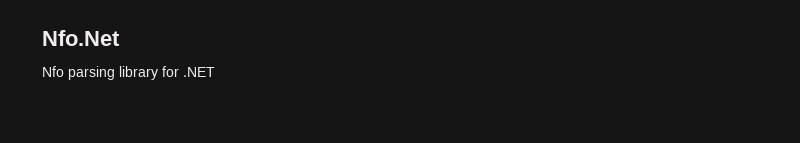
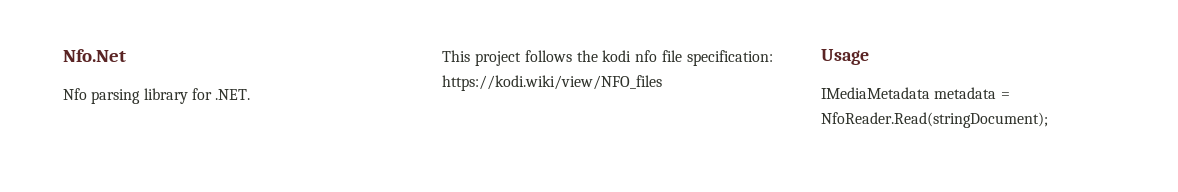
[183,67,215,77] .NET -> [215,89,251,100] [442,50,773,66] [442,75,662,91] [821,49,869,65] [821,87,1010,99] [821,112,1048,128] .NET. // This project follows the kodi nfo file specification: https://kodi.wiki/view/NFO_files // Usage // IMediaMetadata metadata = NfoReader.Read(stringDocument);

